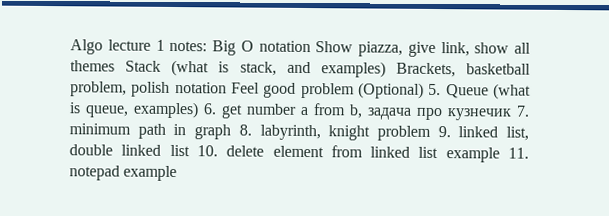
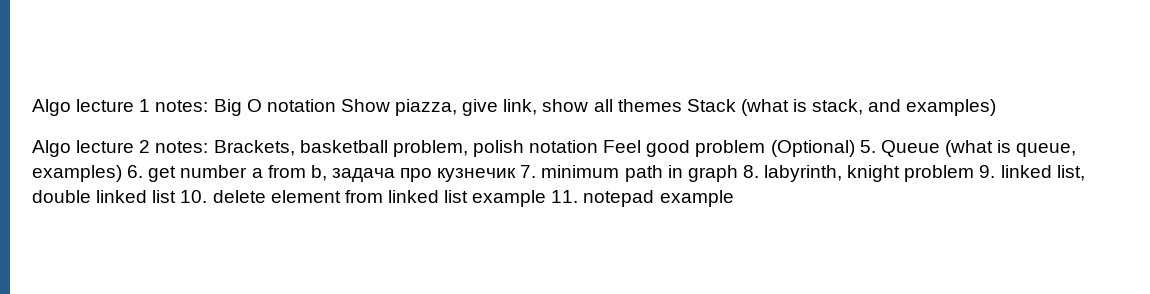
(386, 69) none -> [32,140,209,157] // Algo lecture 2 notes:

